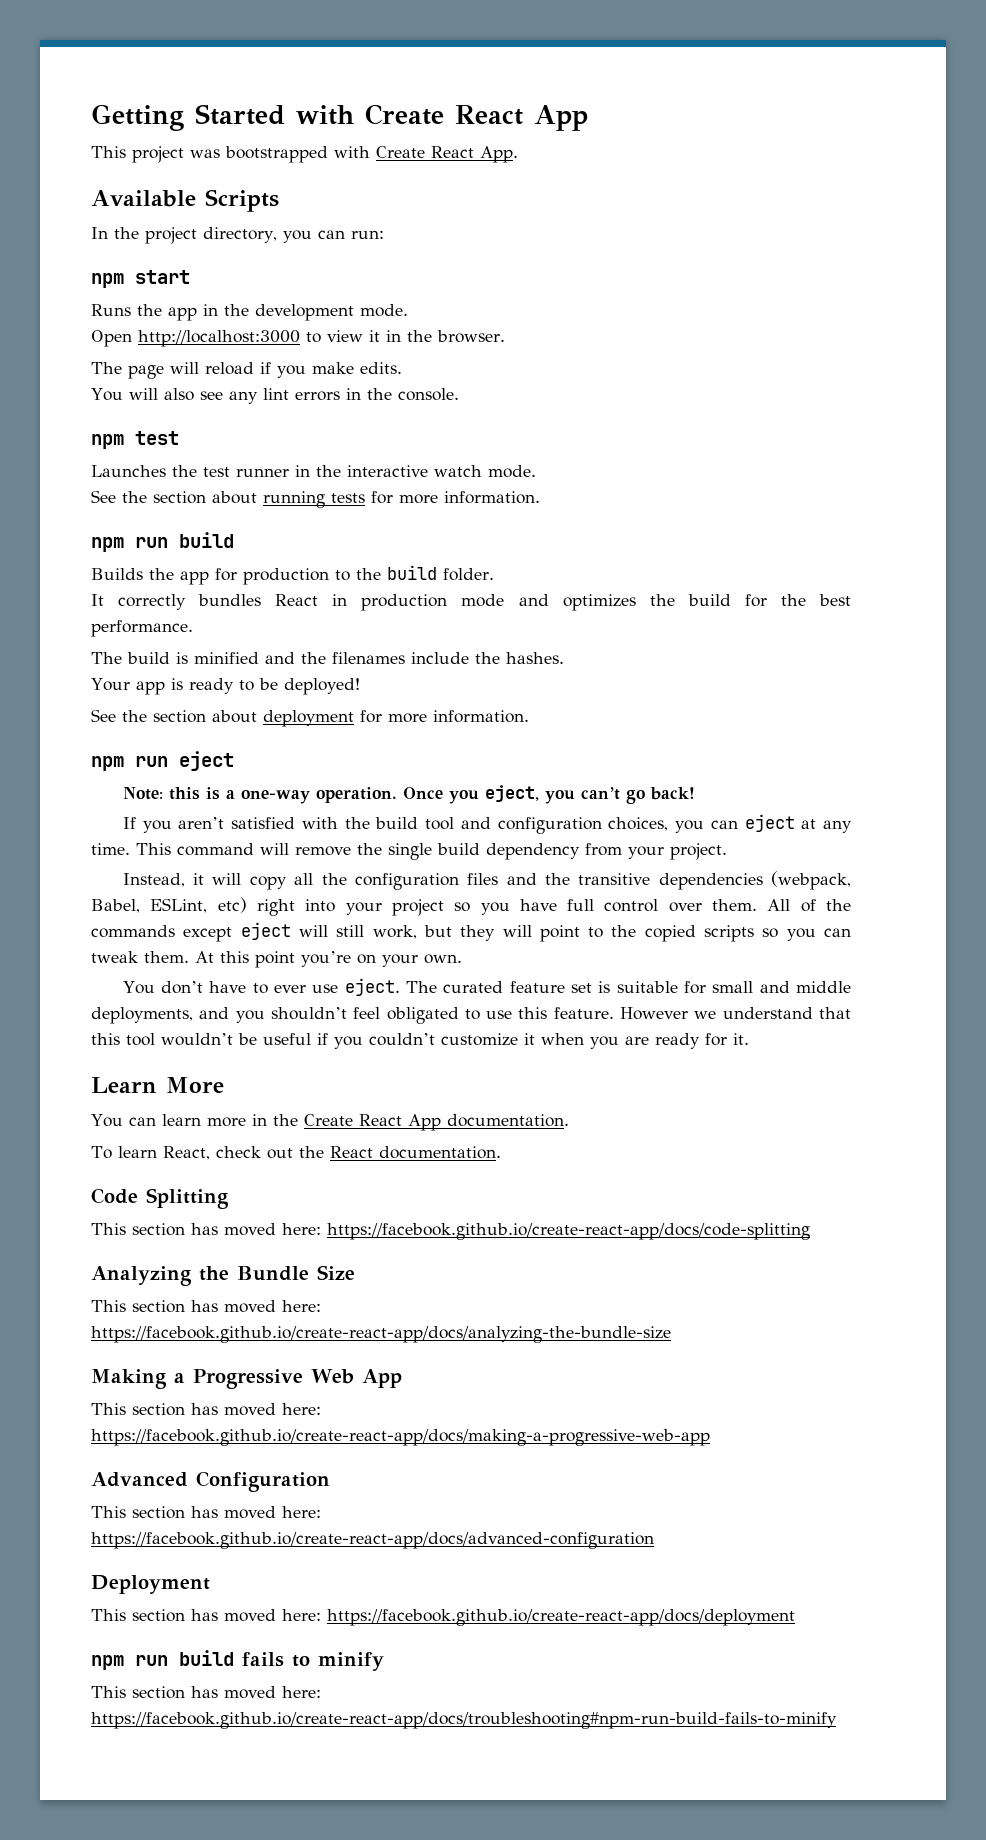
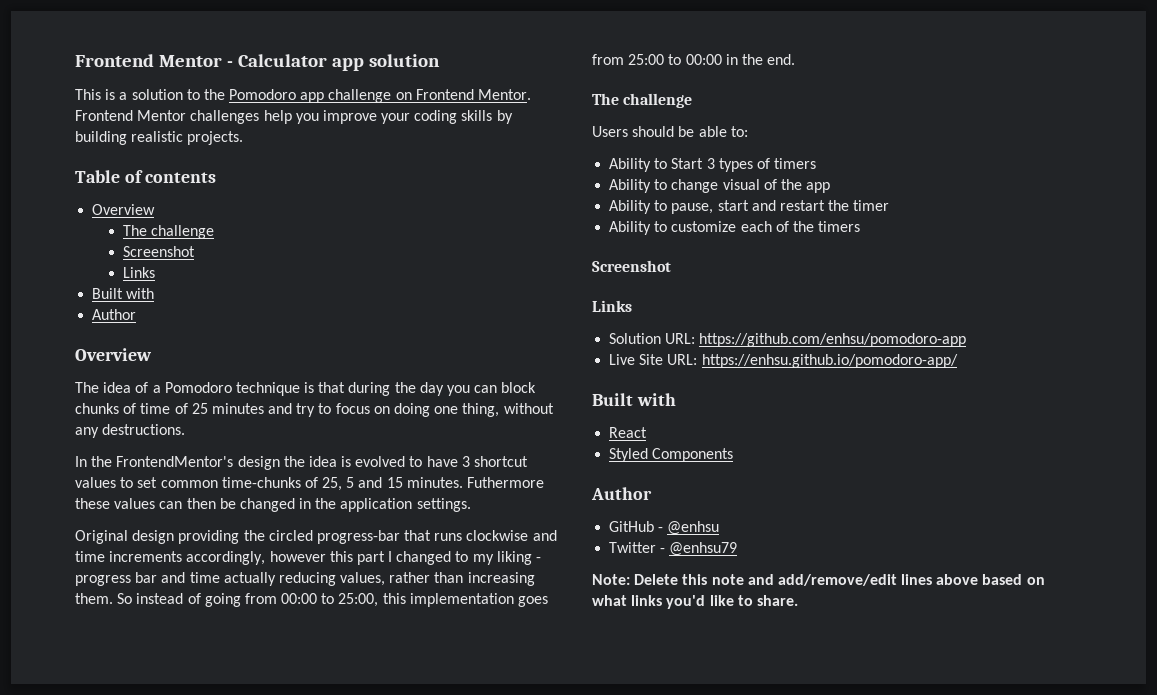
[91,104,588,131] [91,146,518,163] [91,189,279,212] [91,227,384,244] [91,270,190,288] [91,304,408,321] [91,330,505,347] [91,362,402,379] [91,388,459,404] [91,431,179,449] [91,465,536,478] [91,490,540,508] [91,532,234,552] [91,565,494,585] [91,594,852,611] [91,620,193,637] [91,652,564,664] [91,678,360,695] [91,709,529,727] [91,751,234,771] [122,785,695,804] [122,814,852,834] [91,843,727,860] [122,871,851,890] [91,897,851,916] [91,922,851,942] [91,951,462,968] [122,978,851,996] [91,1007,851,1024] [91,1033,749,1049] [91,1077,224,1093] [91,1114,569,1131] [91,1146,501,1160] [91,1188,229,1209] [91,1223,810,1240] [91,1265,355,1286] [91,1300,321,1313] [91,1326,671,1343] [91,1369,402,1389] [91,1403,321,1416] [91,1429,710,1446] [91,1471,330,1492] [91,1506,321,1519] [91,1532,654,1549] [91,1575,210,1594] [91,1609,795,1626] [91,1650,384,1671] [91,1686,321,1699] [91,1712,837,1729] Getting Started with Create React App // This project was bootstrapped with Create React App. // Available Scripts // In the project directory, you can run: // npm start // Runs the app in the development mode. // Open http://localhost:3000 to view it in the browser. // The page will reload if you make edits. // You will also see any lint errors in the console. // npm test // Launches the test runner in the interactive watch mode. // See the section about running tests for more information. // npm run build // Builds the app for production to the build folder. // It correctly bundles React in production mode and optimizes the build for the best performance. // The build is minified and the filenames include the hashes. // Your app is ready to be deployed! // See the section about deployment for more information. // npm run eject // Note: this is a one-way operation. Once you eject, you can’t go back! // If you aren’t satisfied with the build tool and configuration choices, you can eject at any time. This command will remove the single build dependency from your project. // Instead, it will copy all the configuration files and the transitive dependencies (webpack, Babel, ESLint, etc) right into your project so you have full control over them. All of the commands except eject will still work, but they will point to the copied scripts so you can tweak them. At this point you’re on your own. // You don’t have to ever use eject. The curated feature set is suitable for small and middle deployments, and you shouldn’t feel obligated to use this feature. However we understand that this tool wouldn’t be useful if you couldn’t customize it when you are ready for it. // Learn More // You can learn more in the Create React App documentation. // To learn React, check out the React documentation. // Code Splitting // This section has moved here: https://facebook.github.io/create-react-app/docs/code-splitting // Analyzing the Bundle Size // This section has moved here: https://facebook.github.io/create-react-app/docs/analyzing-the-bundle-size // Making a Progressive Web App // This section has moved here: https://facebook.github.io/create-react-app/docs/making-a-progressive-web-app // Advanced Configuration // This section has moved here: https://facebook.github.io/create-react-app/docs/advanced-configuration // Deployment // This section has moved here: https://facebook.github.io/create-react-app/docs/deployment // npm run build fails to minify // This section has moved here: https://facebook.github.io/create-react-app/docs/troubleshooting#npm-run-build-fails-to-minify -> [75,54,440,71] [75,89,532,103] [75,110,513,124] [75,131,244,145] [75,170,217,183] [92,204,156,215] [122,225,214,239] [122,246,195,257] [122,267,155,278] [92,288,155,299] [92,309,137,320] [75,348,152,361] [75,382,537,396] [75,403,554,417] [75,424,186,438] [75,456,529,470] [75,477,545,491] [75,498,471,512] [75,530,557,544] [75,551,542,565] [75,572,535,586] [75,593,549,607] [592,54,796,65] [592,93,693,108] [592,126,748,137] [609,158,817,172] [609,179,831,193] [609,200,890,214] [609,221,861,235] [592,260,671,272] [592,300,632,312] [609,333,967,347] [609,354,958,368] [592,393,676,406] [609,427,648,438] [609,448,734,462] [591,487,652,500] [609,521,720,535] [609,542,738,556] [592,574,1045,586] [592,595,798,609] Frontend Mentor - Calculator app solution // This is a solution to the Pomodoro app challenge on Frontend Mentor. Frontend Mentor challenges help you improve your coding skills by building realistic projects. // Table of contents // Overview // The challenge // Screenshot // Links // Built with // Author // Overview // The idea of a Pomodoro technique is that during the day you can block chunks of time of 25 minutes and try to focus on doing one thing, without any destructions. // In the FrontendMentor's design the idea is evolved to have 3 shortcut values to set common time-chunks of 25, 5 and 15 minutes. Futhermore these values can then be changed in the application settings. // Original design providing the circled progress-bar that runs clockwise and time increments accordingly, however this part I changed to my liking - progress bar and time actually reducing values, rather than increasing them. So instead of going from 00:00 to 25:00, this implementation goes from 25:00 to 00:00 in the end. // The challenge // Users should be able to: // Ability to Start 3 types of timers // Ability to change visual of the app // Ability to pause, start and restart the timer // Ability to customize each of the timers // Screenshot // Links // Solution URL: https://github.com/enhsu/pomodoro-app // Live Site URL: https://enhsu.github.io/pomodoro-app/ // Built with // React // Styled Components // Author // GitHub - @enhsu // Twitter - @enhsu79 // Note: Delete this note and add/remove/edit lines above based on what links you'd like to share.

